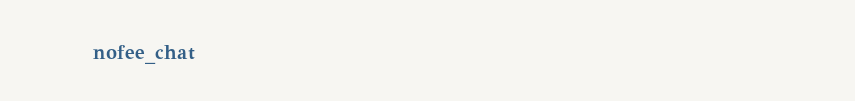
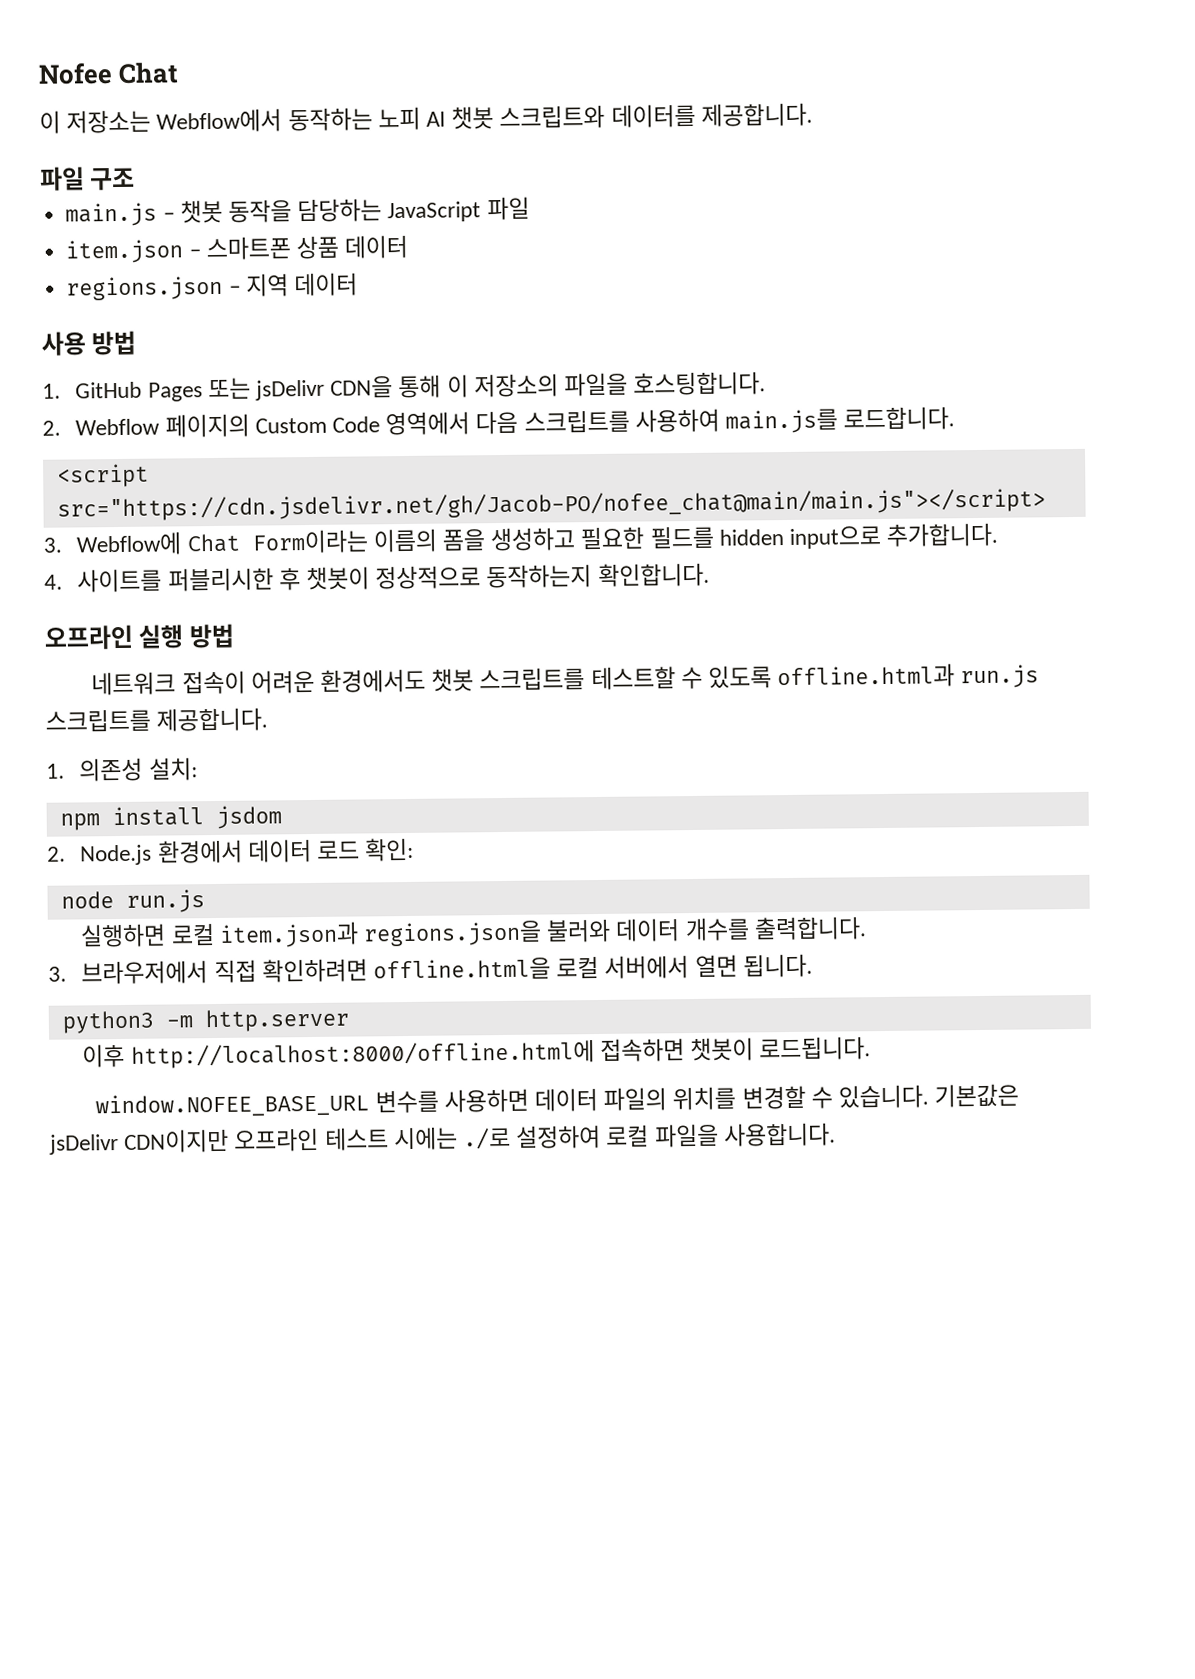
[93,45,195,64] nofee_chat -> [38,62,180,85] [39,102,813,134] [39,166,136,191] [65,196,530,227] [65,234,409,264] [66,272,358,301] [41,330,137,356] [42,371,767,402] [42,406,956,438] [56,463,149,488] [56,488,1046,522] [43,522,999,556] [44,562,710,593] [44,623,234,650] [91,663,1040,696] [45,707,269,732] [46,757,198,782] [59,805,282,831] [47,837,415,866] [60,889,205,913] [80,916,867,948] [48,953,813,985] [61,1008,349,1034] [82,1036,872,1069] [95,1083,1020,1118] [49,1122,836,1155] Nofee Chat // 이 저장소는 Webflow에서 동작하는 노피 AI 챗봇 스크립트와 데이터를 제공합니다. // 파일 구조 // main.js – 챗봇 동작을 담당하는 JavaScript 파일 // item.json – 스마트폰 상품 데이터 // regions.json – 지역 데이터 // 사용 방법 // 1. GitHub Pages 또는 jsDelivr CDN을 통해 이 저장소의 파일을 호스팅합니다. // 2. Webflow 페이지의 Custom Code 영역에서 다음 스크립트를 사용하여 main.js를 로드합니다. // <script src="https://cdn.jsdelivr.net/gh/Jacob-PO/nofee_chat@main/main.js"></script> // 3. Webflow에 Chat Form이라는 이름의 폼을 생성하고 필요한 필드를 hidden input으로 추가합니다. // 4. 사이트를 퍼블리시한 후 챗봇이 정상적으로 동작하는지 확인합니다. // 오프라인 실행 방법 // 네트워크 접속이 어려운 환경에서도 챗봇 스크립트를 테스트할 수 있도록 offline.html과 run.js 스크립트를 제공합니다. // 1. 의존성 설치: // npm install jsdom // 2. Node.js 환경에서 데이터 로드 확인: // node run.js // 실행하면 로컬 item.json과 regions.json을 불러와 데이터 개수를 출력합니다. // 3. 브라우저에서 직접 확인하려면 offline.html을 로컬 서버에서 열면 됩니다. // python3 -m http.server // 이후 http://localhost:8000/offline.html에 접속하면 챗봇이 로드됩니다. // window.NOFEE_BASE_URL 변수를 사용하면 데이터 파일의 위치를 변경할 수 있습니다. 기본값은 jsDelivr CDN이지만 오프라인 테스트 시에는 ./로 설정하여 로컬 파일을 사용합니다.

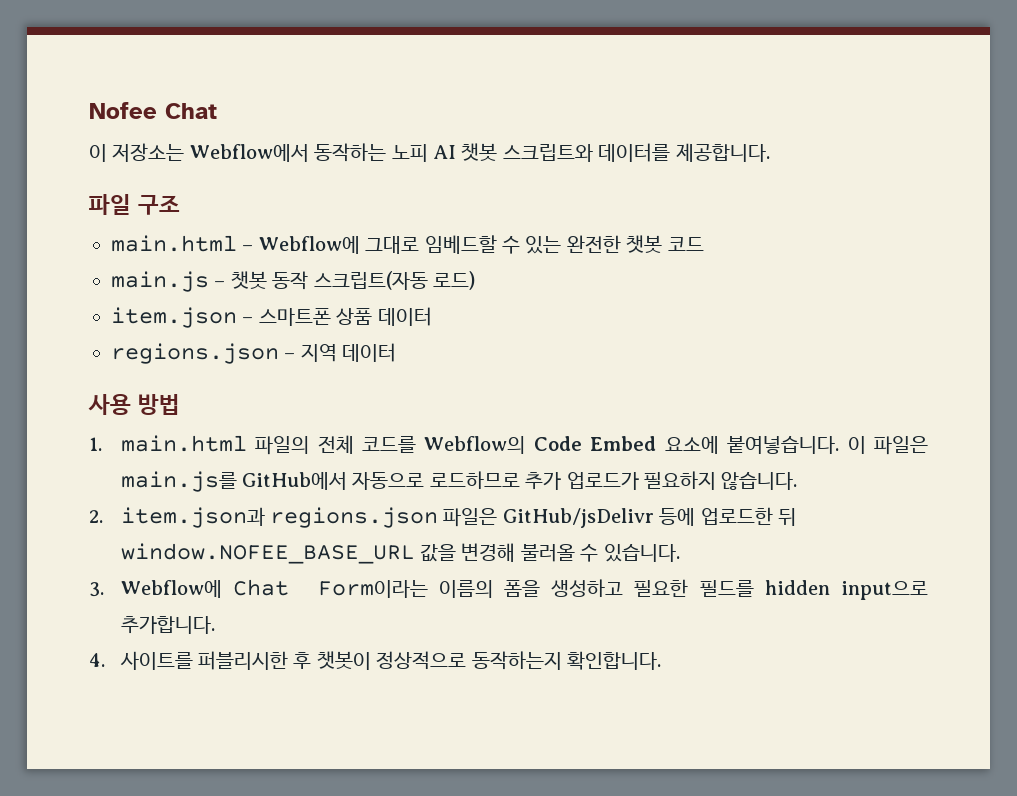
(136, 179) none -> [111,235,704,254] // main.html – Webflow에 그대로 임베드할 수 있는 완전한 챗봇 코드
[227,196,530,223] 동작을 담당하는 JavaScript 파일 -> [272,271,475,290] 동작 스크립트(자동 로드)
[75,371,767,402] [42,406,956,438] [56,463,149,488] [56,488,1046,522] GitHub Pages 또는 jsDelivr CDN을 통해 이 저장소의 파일을 호스팅합니다. // 2. Webflow 페이지의 Custom Code 영역에서 다음 스크립트를 사용하여 main.js를 로드합니다. // <script src="https://cdn.jsdelivr.net/gh/Jacob-PO/nofee_chat@main/main.js"></script> -> [120,435,929,455] [120,471,798,492] [89,507,797,528] [120,543,680,564] main.html 파일의 전체 코드를 Webflow의 Code Embed 요소에 붙여넣습니다. 이 파일은 main.js를 GitHub에서 자동으로 로드하므로 추가 업로드가 필요하지 않습니다. // 2. item.json과 regions.json 파일은 GitHub/jsDelivr 등에 업로드한 뒤 window.NOFEE_BASE_URL 값을 변경해 불러올 수 있습니다.
[44,623,234,650] [91,663,1040,696] [45,707,269,732] [46,757,198,782] [59,805,282,831] [47,837,415,866] [60,889,205,913] [80,916,867,948] [48,953,813,985] [61,1008,349,1034] [82,1036,872,1069] [95,1083,1020,1118] [49,1122,836,1155] // 오프라인 실행 방법 // 네트워크 접속이 어려운 환경에서도 챗봇 스크립트를 테스트할 수 있도록 offline.html과 run.js 스크립트를 제공합니다. // 1. 의존성 설치: // npm install jsdom // 2. Node.js 환경에서 데이터 로드 확인: // node run.js // 실행하면 로컬 item.json과 regions.json을 불러와 데이터 개수를 출력합니다. // 3. 브라우저에서 직접 확인하려면 offline.html을 로컬 서버에서 열면 됩니다. // python3 -m http.server // 이후 http://localhost:8000/offline.html에 접속하면 챗봇이 로드됩니다. // window.NOFEE_BASE_URL 변수를 사용하면 데이터 파일의 위치를 변경할 수 있습니다. 기본값은 jsDelivr CDN이지만 오프라인 테스트 시에는 ./로 설정하여 로컬 파일을 사용합니다. -> (662, 660) none

